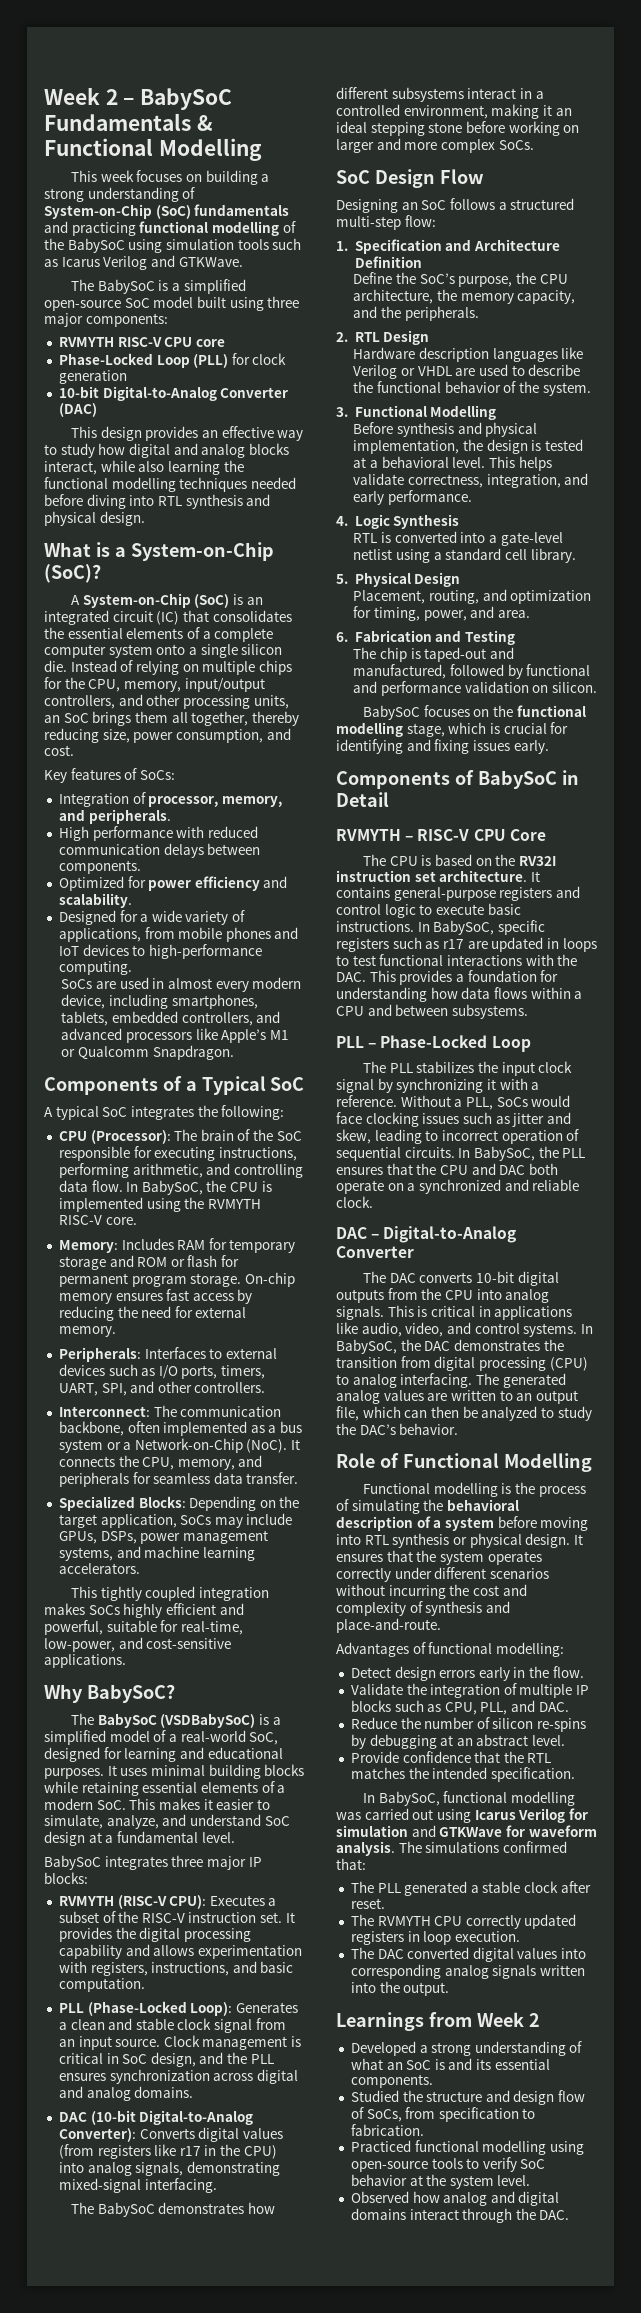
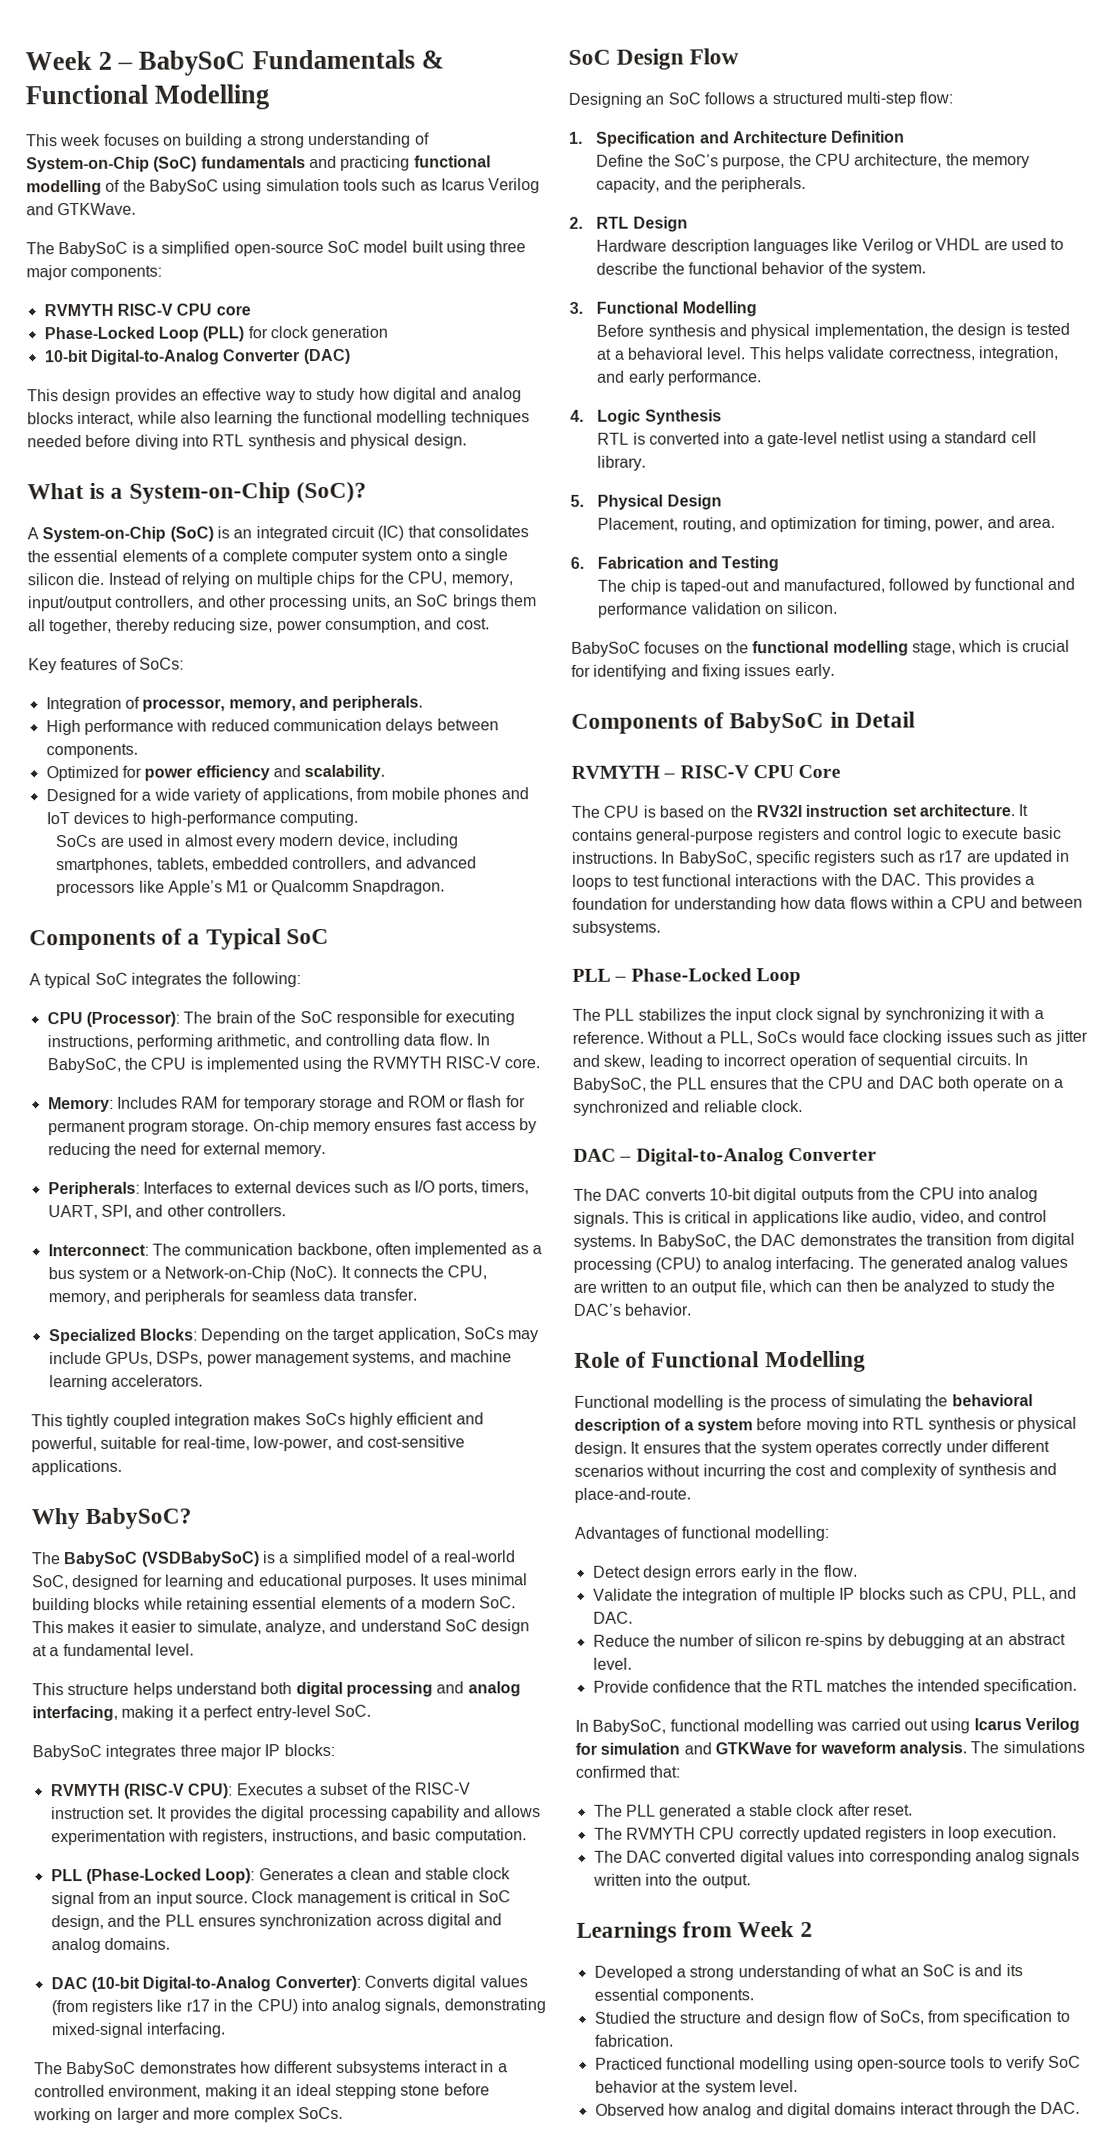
(235, 1837) none -> [32,1681,521,1698] [32,1704,371,1722] // This structure helps understand both digital processing and analog interfacing, making it a perfect entry-level SoC.

